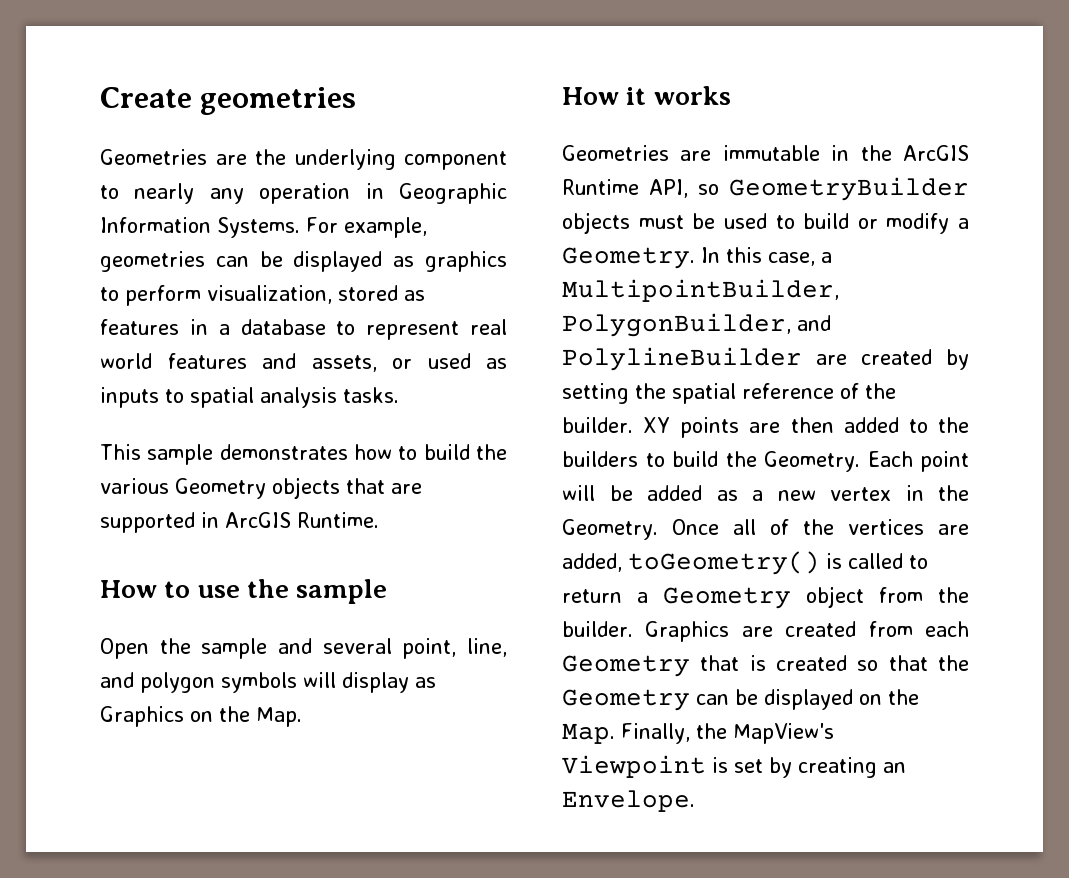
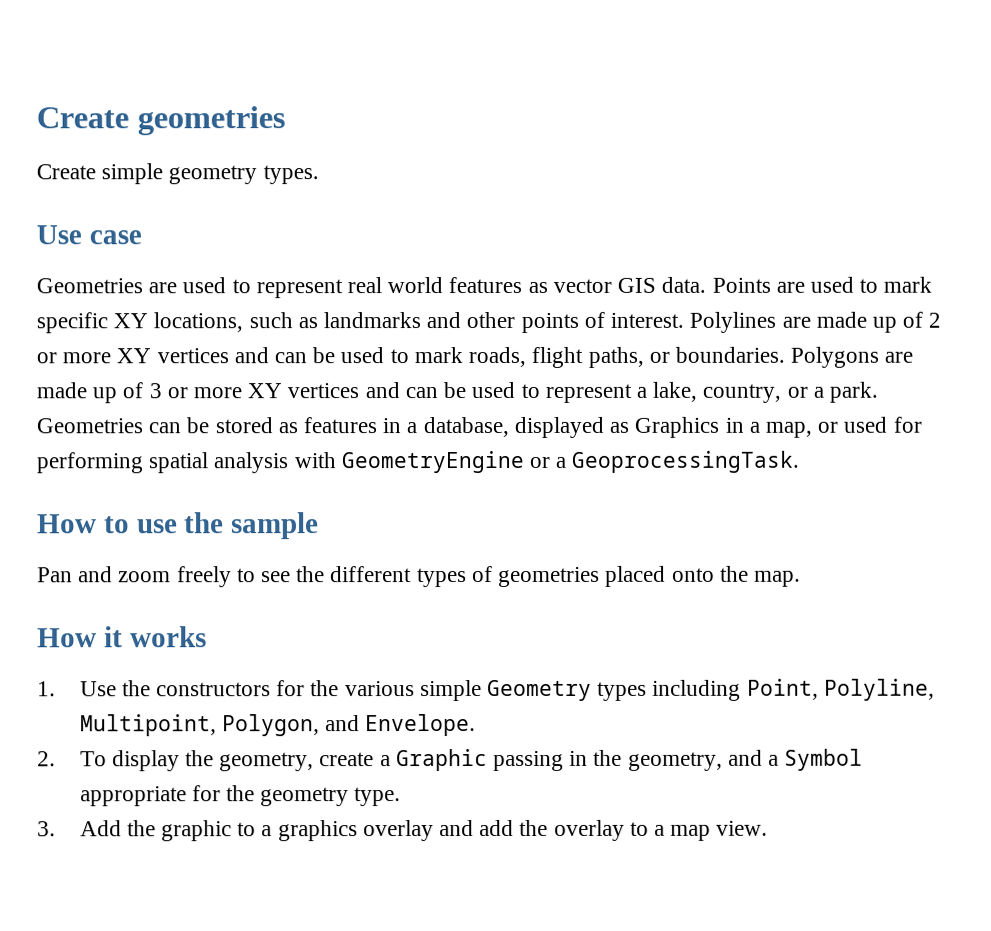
[100,149,507,170] [100,183,507,204] [100,217,427,238] [100,251,508,272] [100,285,332,306] Geometries are the underlying component to nearly any operation in Geographic Information Systems. For example, geometries can be displayed as graphics to perform visualization, -> [36,163,319,185] [36,225,142,245] [36,276,933,299] [36,311,942,334] [36,346,914,368] [36,381,878,404] [36,417,210,434] Create simple geometry types. // Use case // Geometries are used to represent real world features as vector GIS data. Points are used to mark specific XY locations, such as landmarks and other points of interest. Polylines are made up of 2 or more XY vertices and can be used to mark roads, flight paths, or boundaries. Polygons are made up of 3 or more XY vertices and can be used to represent a lake, country, or a park. Geometries can be
[240,319,507,340] [100,353,507,372] [100,387,399,408] [100,444,507,465] [100,477,422,499] [100,512,379,533] database to represent real world features and assets, or used as inputs to spatial analysis tasks. // This sample demonstrates how to build the various Geometry objects that are supported in ArcGIS Runtime. -> [422,416,922,438] [36,450,801,474] database, displayed as Graphics in a map, or used for performing spatial analysis with GeometryEngine or a GeoprocessingTask.
[100,638,507,659] [100,672,436,693] [100,706,302,727] [562,86,731,105] [562,145,969,161] [562,177,969,201] [562,212,969,234] [562,247,832,269] [562,279,839,302] [562,313,831,337] [562,347,969,371] [562,383,896,404] [562,417,969,438] [562,451,969,472] [562,485,969,501] [562,519,969,540] [562,551,928,575] [562,586,969,609] [562,621,969,642] [562,655,969,677] [562,689,919,711] [562,723,834,744] [562,755,906,778] [562,790,695,812] Open the sample and several point, line, and polygon symbols will display as Graphics on the Map. // How it works // Geometries are immutable in the ArcGIS Runtime API, so GeometryBuilder objects must be used to build or modify a Geometry. In this case, a MultipointBuilder, PolygonBuilder, and PolylineBuilder are created by setting the spatial reference of the builder. XY points are then added to the builders to build the Geometry. Each point will be added as a new vertex in the Geometry. Once all of the vertices are added, toGeometry() is called to return a Geometry object from the builder. Graphics are created from each Geometry that is created so that the Geometry can be displayed on the Map. Finally, the MapView's Viewpoint is set by creating an Envelope. -> [37,565,801,588] [37,626,207,648] [37,678,935,702] [79,714,477,737] [37,748,864,772] [79,785,402,807] [37,819,769,842] Pan and zoom freely to see the different types of geometries placed onto the map. // How it works // 1. Use the constructors for the various simple Geometry types including Point, Polyline, Multipoint, Polygon, and Envelope. // 2. To display the geometry, create a Graphic passing in the geometry, and a Symbol appropriate for the geometry type. // 3. Add the graphic to a graphics overlay and add the overlay to a map view.

